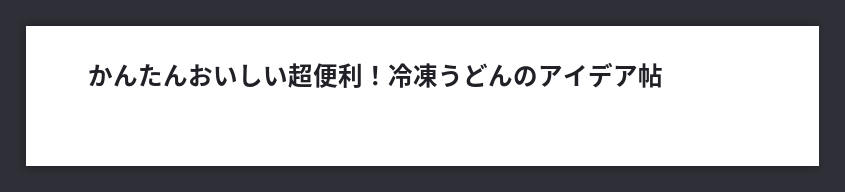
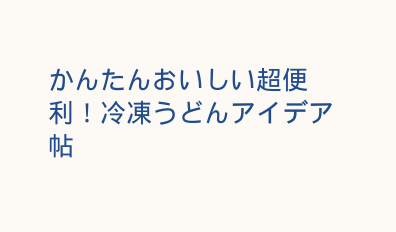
[513,66,538,87] の -> (230, 112) none

